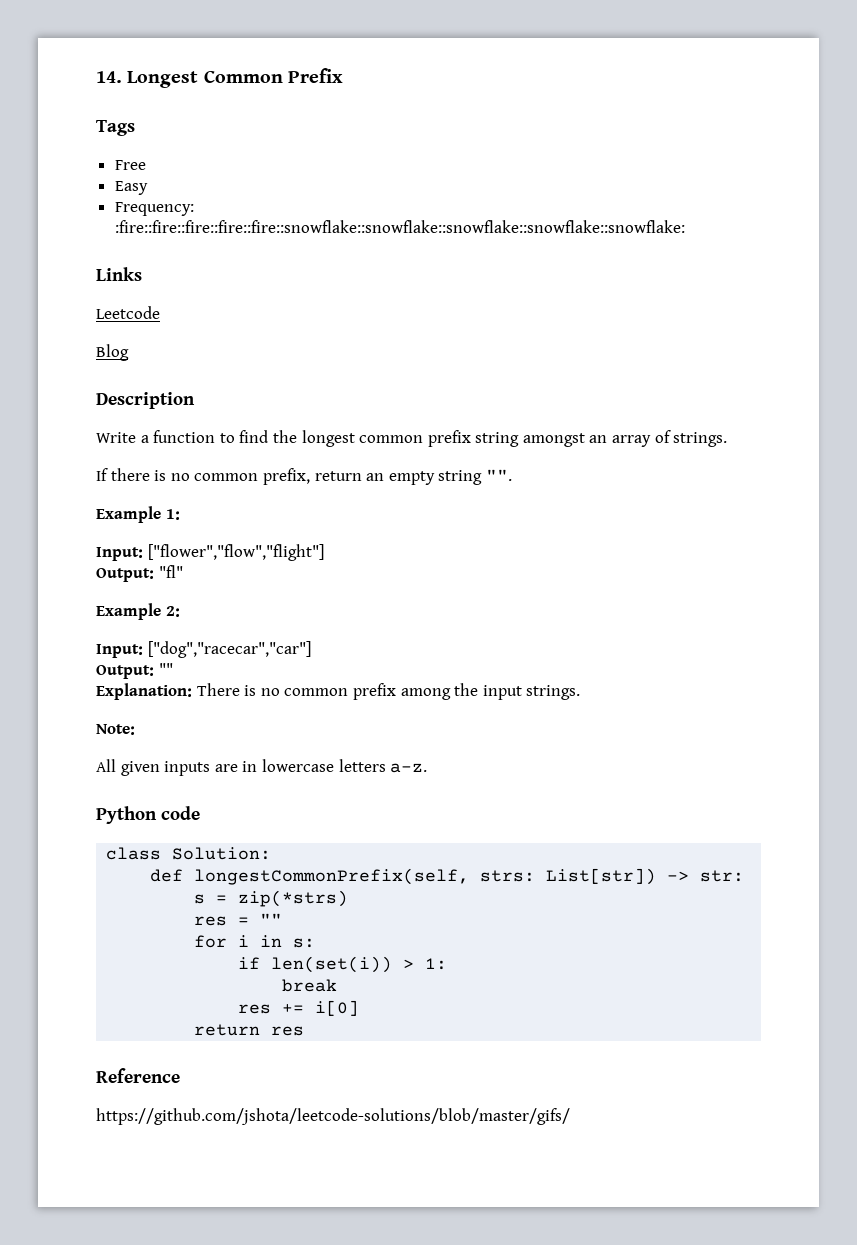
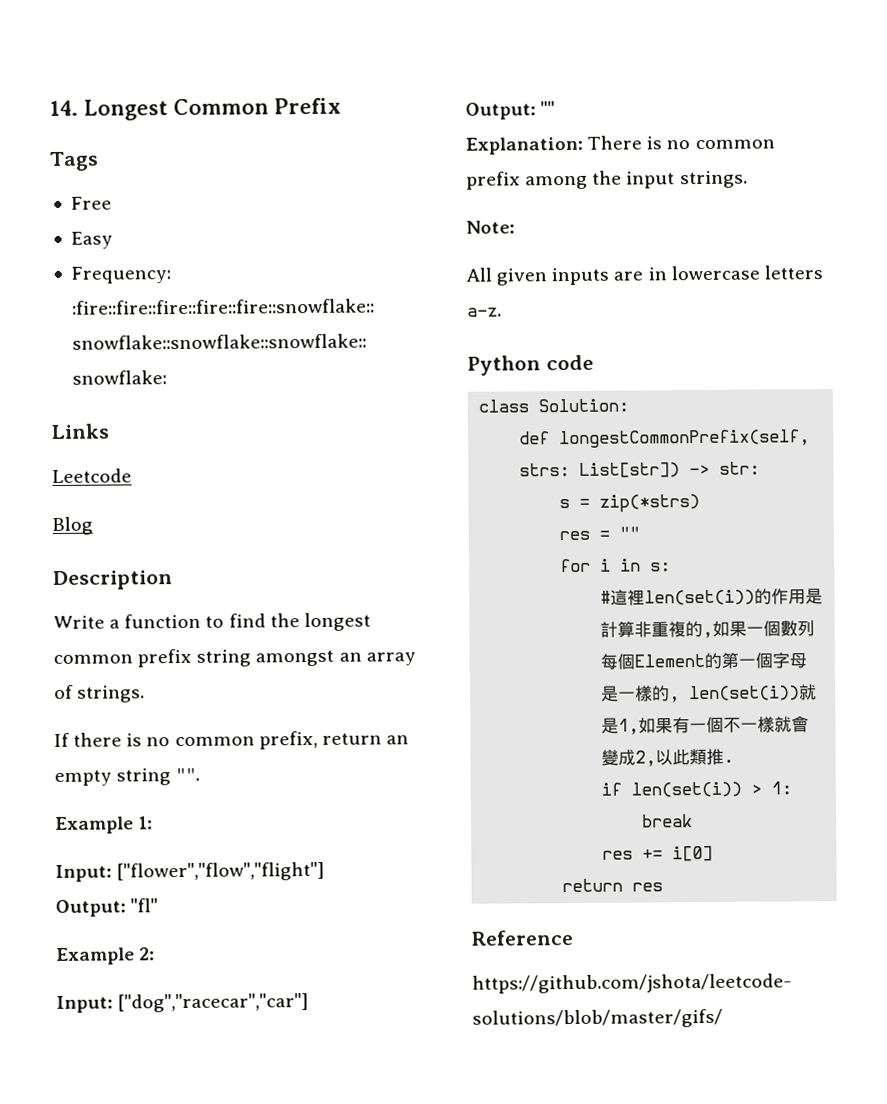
(316, 943) none -> [600,588,824,606] [600,620,816,639] [600,652,808,670] [601,684,818,703] [601,715,810,735] [601,748,735,767] // #這裡len(set(i))的作用是計算非重複的,如果一個數列每個Element的第一個字母是一樣的, len(set(i))就是1,如果有一個不一樣就會變成2,以此類推.

